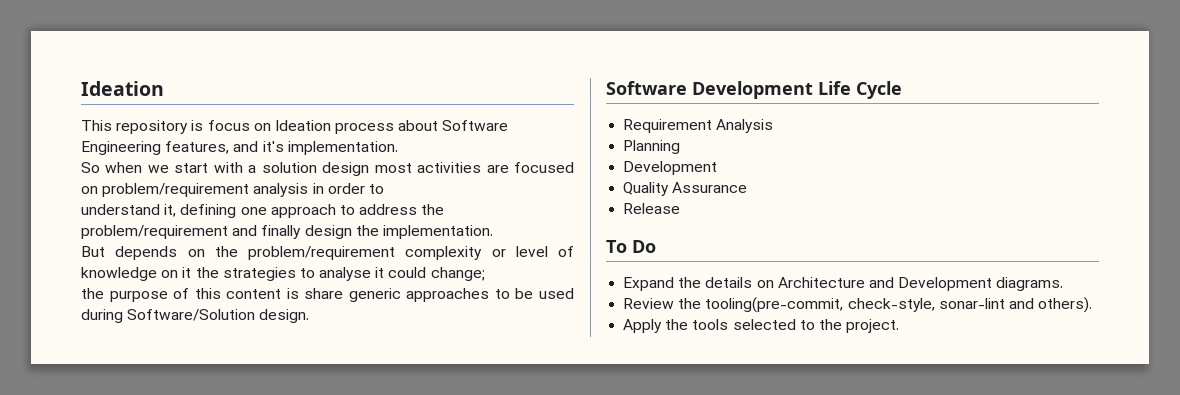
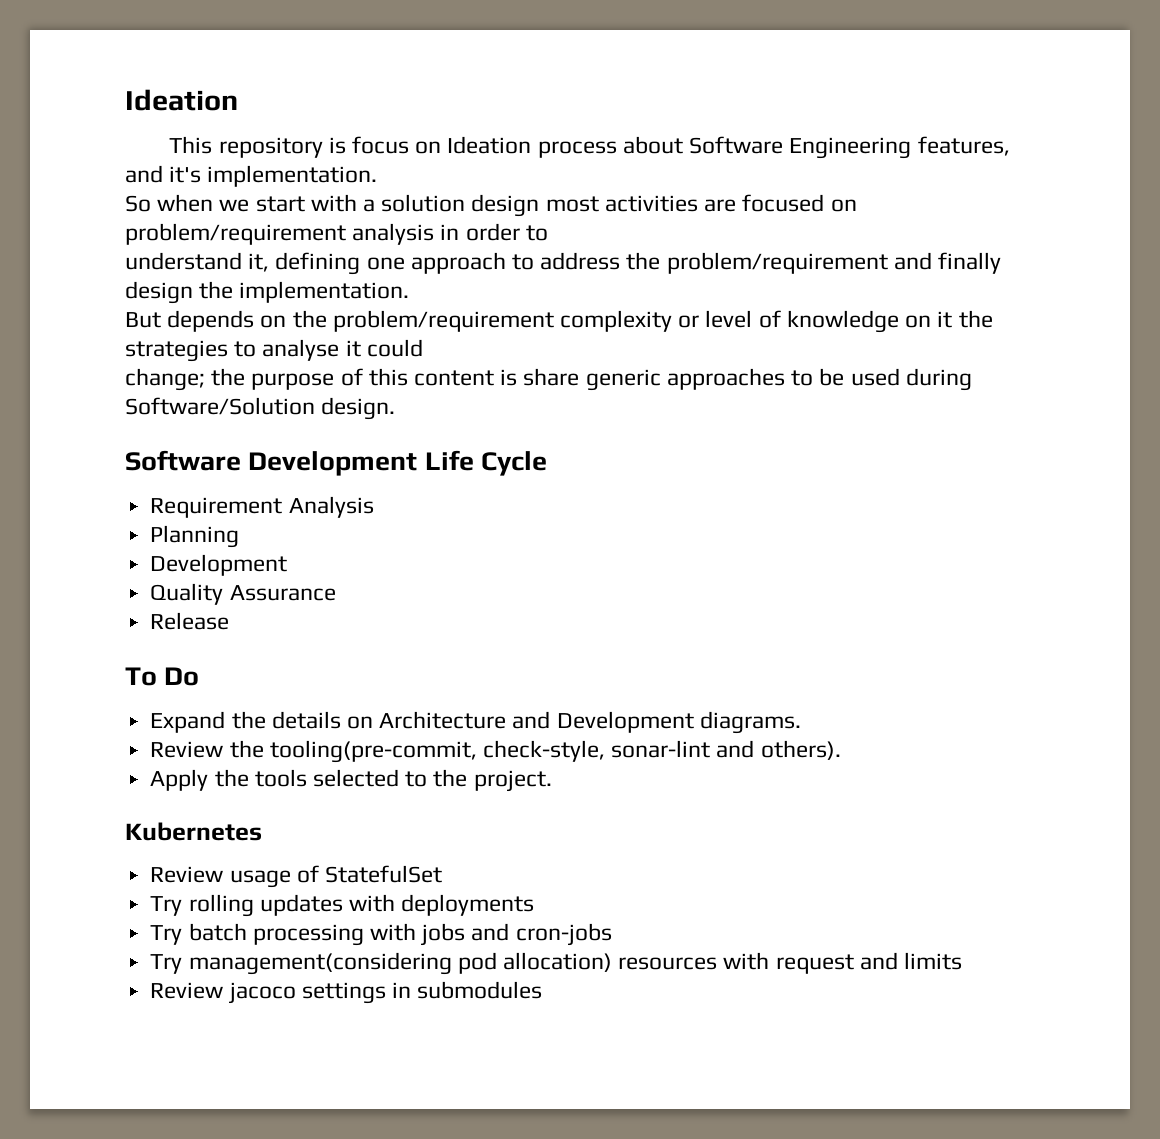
(427, 272) none -> (423, 348) //
(485, 274) // -> (205, 379) none
(900, 326) none -> [125,822,262,841] [150,865,442,888] [150,894,535,917] [150,923,612,946] [150,952,962,975] [150,981,543,1004] // Kubernetes // Review usage of StatefulSet // Try rolling updates with deployments // Try batch processing with jobs and cron-jobs // Try management(considering pod allocation) resources with request and limits // Review jacoco settings in submodules

